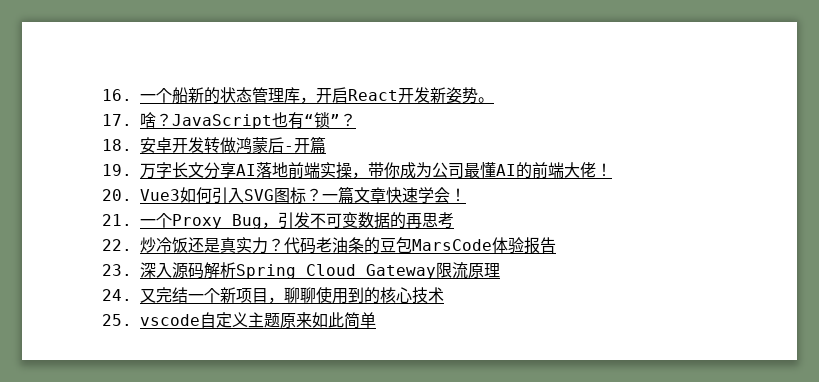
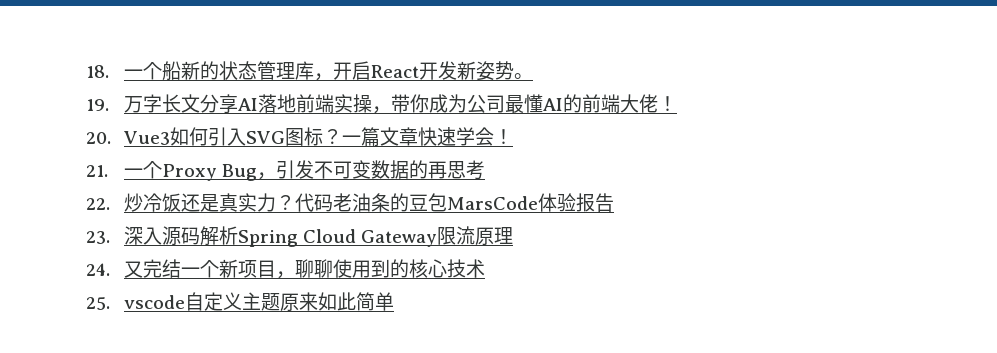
[102,89,132,101] 16. -> [86,65,109,78] 18.
[102,112,356,129] [102,136,326,153] // 17.啥？JavaScript也有“锁”？ // 18.安卓开发转做鸿蒙后-开篇 -> (533, 76) none

